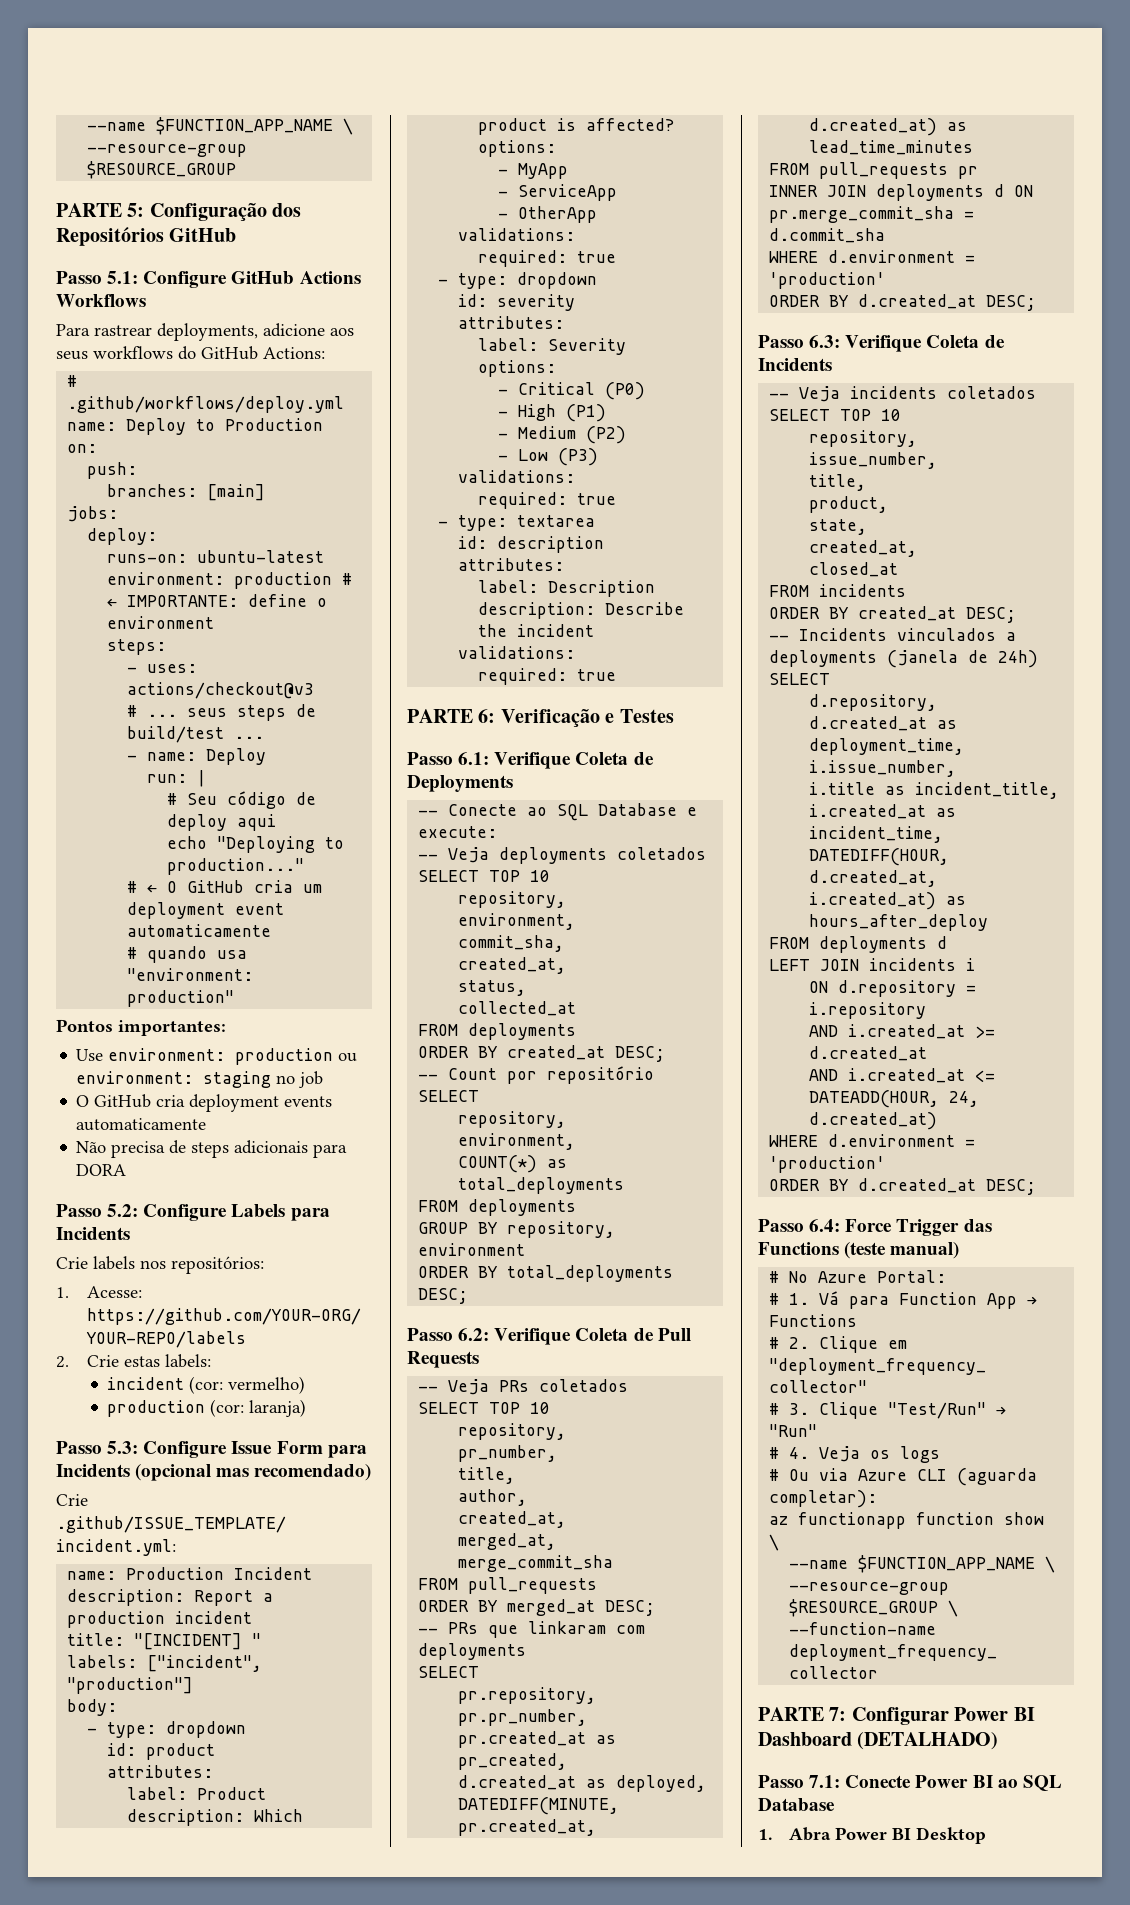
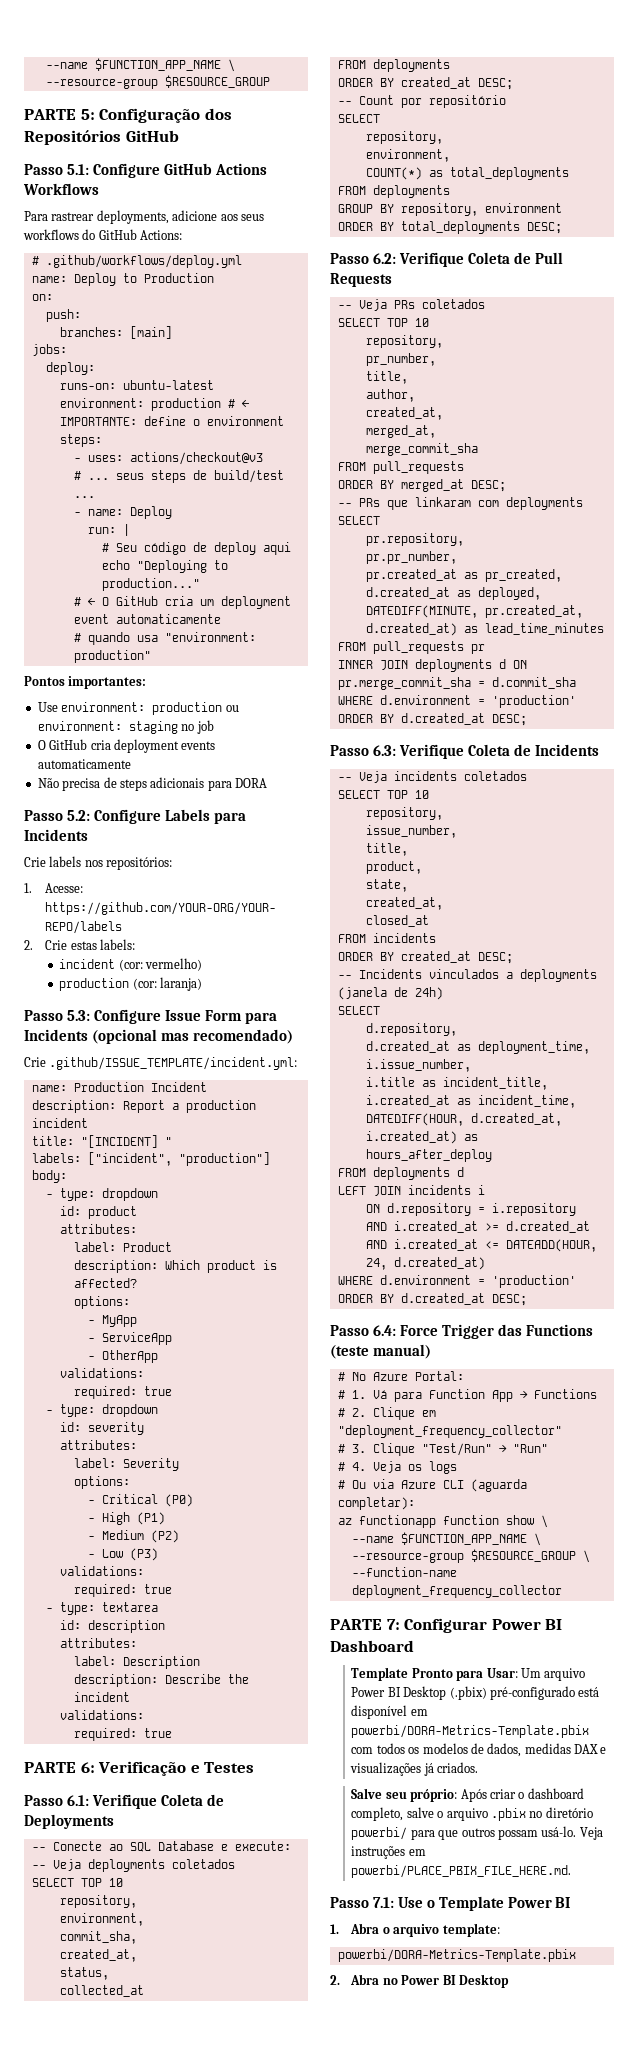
[857,1732,999,1750] (DETALHADO) -> [351,1667,586,1681] [351,1686,600,1700] [351,1705,428,1719] [351,1725,590,1738] [351,1743,607,1757] [350,1762,479,1776] [351,1788,584,1802] [351,1807,593,1821] [351,1826,603,1840] [351,1846,426,1859] [351,1865,572,1878] // Template Pronto para Usar: Um arquivo Power BI Desktop (.pbix) pré-configurado está disponível em powerbi/DORA-Metrics-Template.pbix com todos os modelos de dados, medidas DAX e visualizações já criados. // Salve seu próprio: Após criar o dashboard completo, salve o arquivo .pbix no diretório powerbi/ para que outros possam usá-lo. Veja instruções em powerbi/PLACE_PBIX_FILE_HERE.md.
[845,1775,1062,1791] [758,1798,835,1811] Conecte Power BI ao SQL Database -> [397,1896,571,1911] Use o Template Power BI
(832, 1834) none -> [382,1923,500,1937] [337,1949,576,1962] [330,1974,398,1985] o arquivo template: // powerbi/DORA-Metrics-Template.pbix // 2. Abra no

